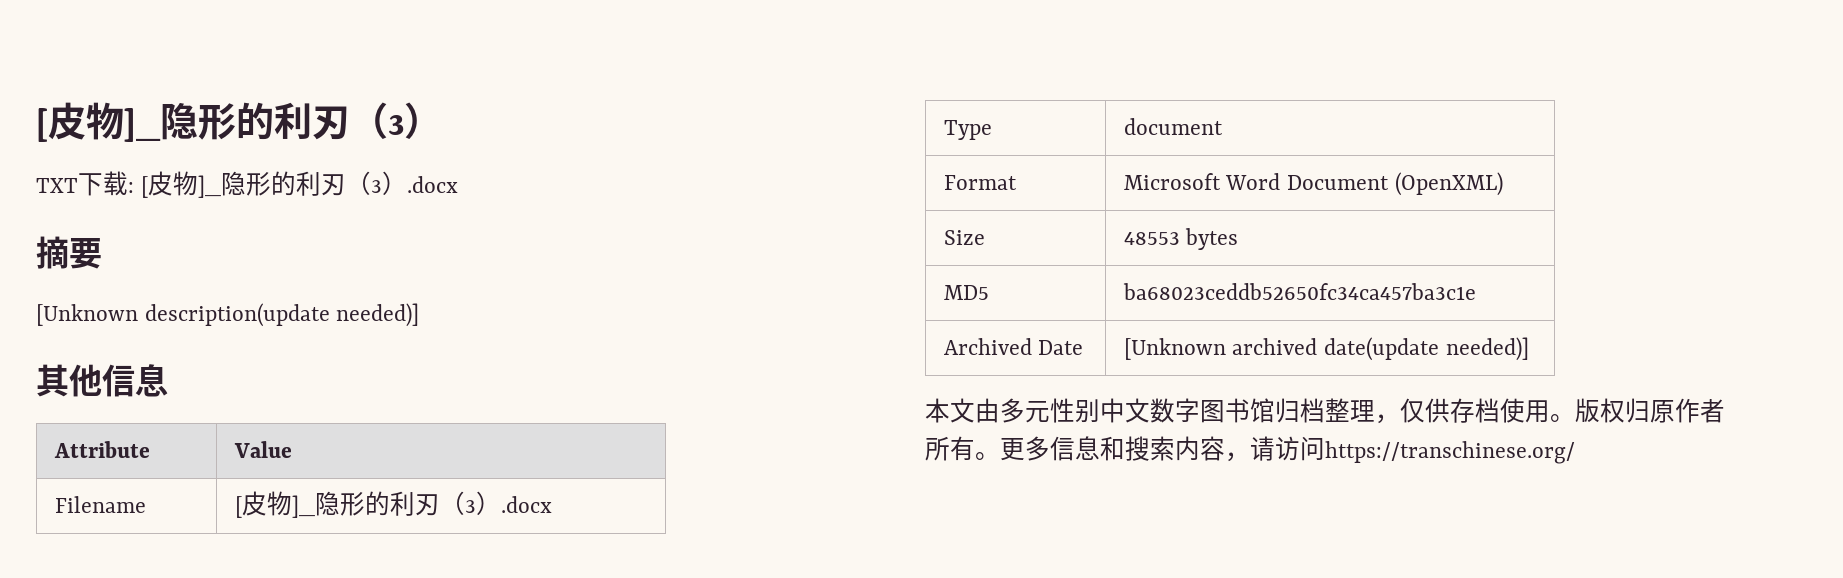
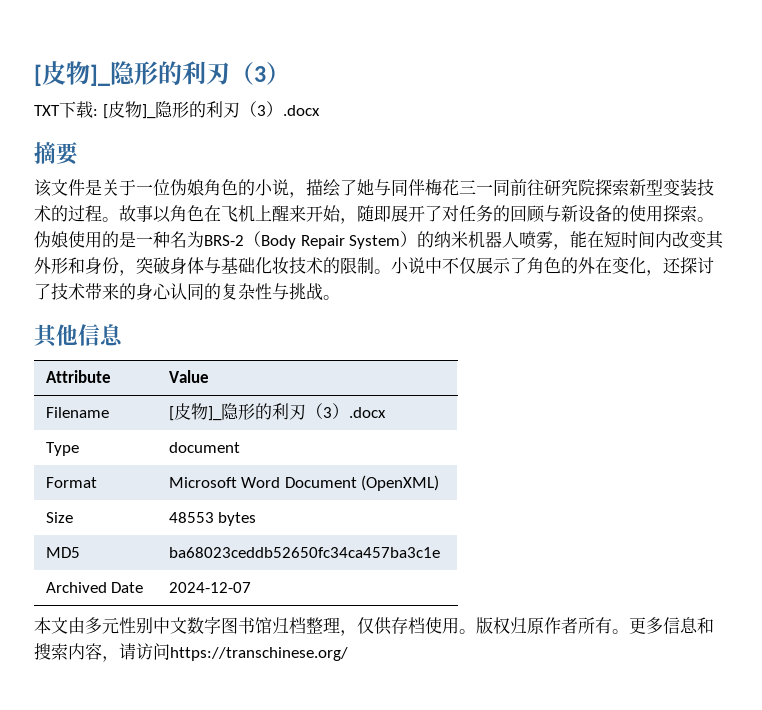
[36,303,420,327] [Unknown description(update needed)] -> [34,179,714,198] [34,205,714,224] [34,230,725,250] [34,256,714,276] [34,283,340,301] 该文件是关于一位伪娘角色的小说，描绘了她与同伴梅花三一同前往研究院探索新型变装技术的过程。故事以角色在飞机上醒来开始，随即展开了对任务的回顾与新设备的使用探索。伪娘使用的是一种名为BRS-2（Body Repair System）的纳米机器人喷雾，能在短时间内改变其外形和身份，突破身体与基础化妆技术的限制。小说中不仅展示了角色的外在变化，还探讨了技术带来的身心认同的复杂性与挑战。
[1123,337,1529,361] [Unknown archived date(update needed)] -> [168,582,251,593] 2024-12-07

